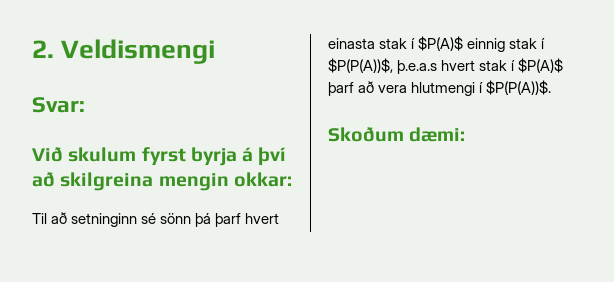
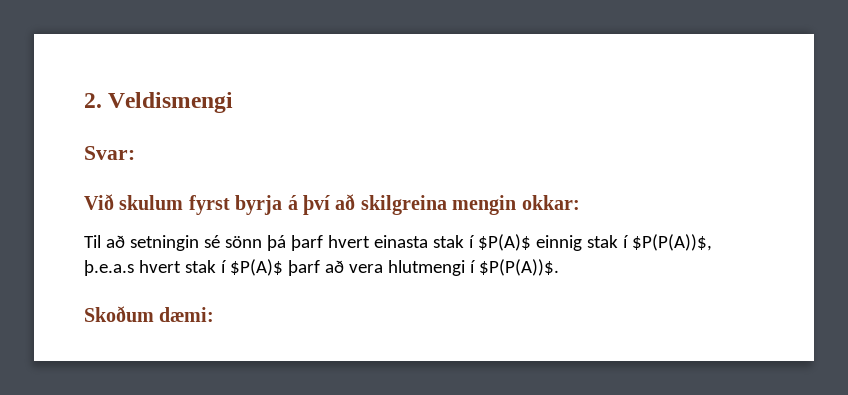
[71,213,138,227] setninginn -> [129,235,199,251] setningin

